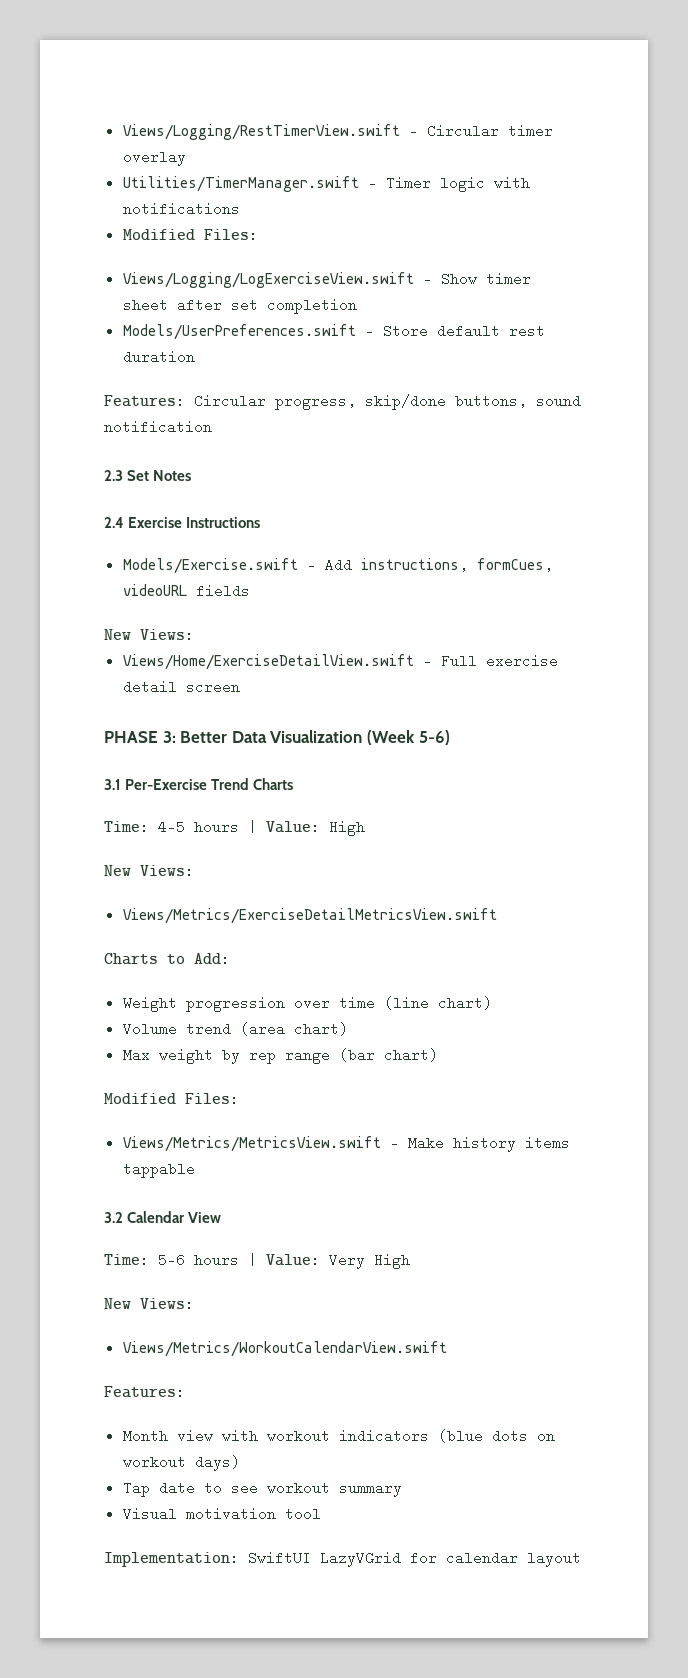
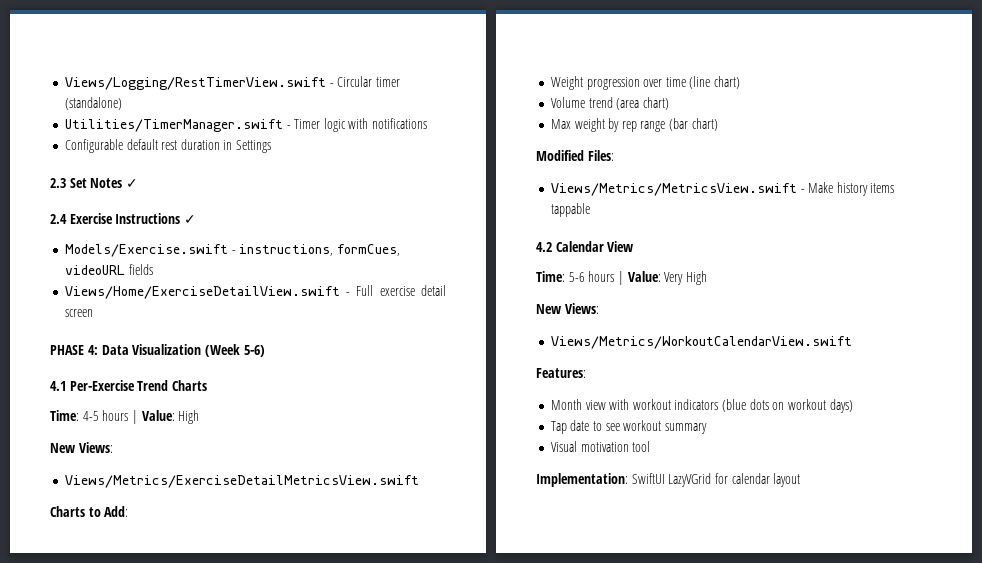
[122,150,186,166] overlay -> [64,97,122,110] (standalone)
[122,228,258,242] [122,272,531,288] [122,298,357,314] [122,324,545,340] [122,350,195,364] [104,394,581,410] [104,420,212,434] Modified Files: // Views/Logging/LogExerciseView.swift - Show timer sheet after set completion // Models/UserPreferences.swift - Store default rest duration // Features: Circular progress, skip/done buttons, sound notification -> [64,139,272,153] Configurable default rest duration in Settings
(192, 475) none -> [125,179,138,188] ✓
(261, 522) none -> [183,215,196,224] ✓
[324,558,352,572] Add -> (236, 252) none
[104,628,194,642] // New Views: -> (153, 269) none
[162,731,228,743] 3: Better -> [87,345,98,355] 4:
[104,779,121,790] 3.1 -> [50,381,66,391] 4.1
[104,1212,123,1223] 3.2 -> [536,242,552,252] 4.2

